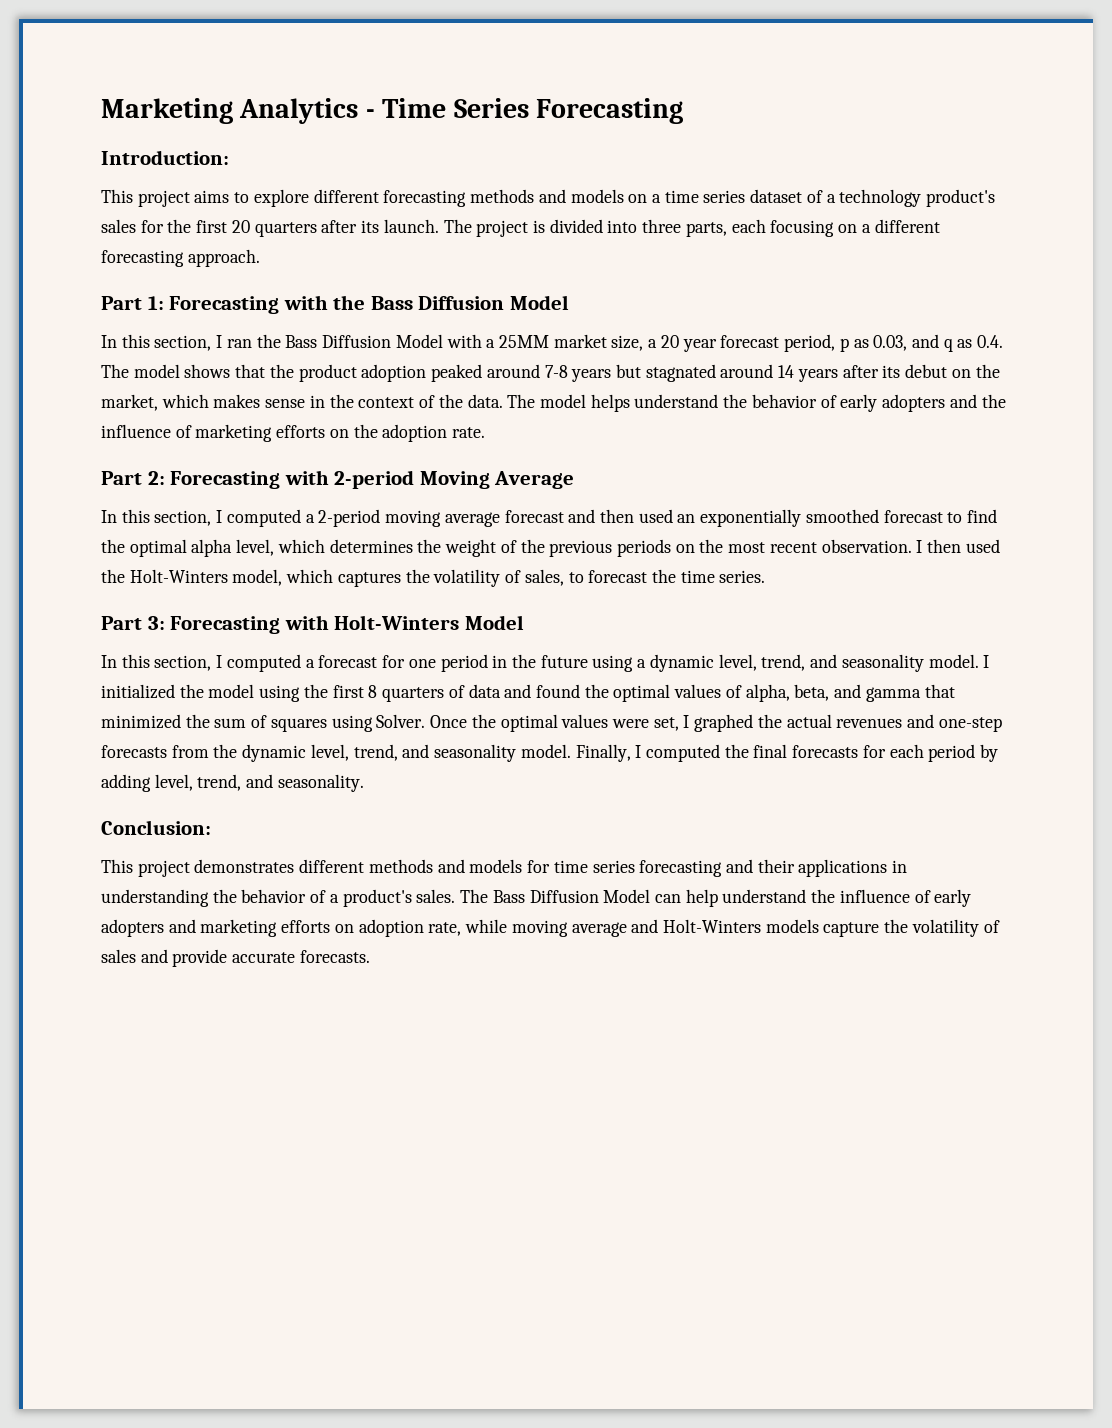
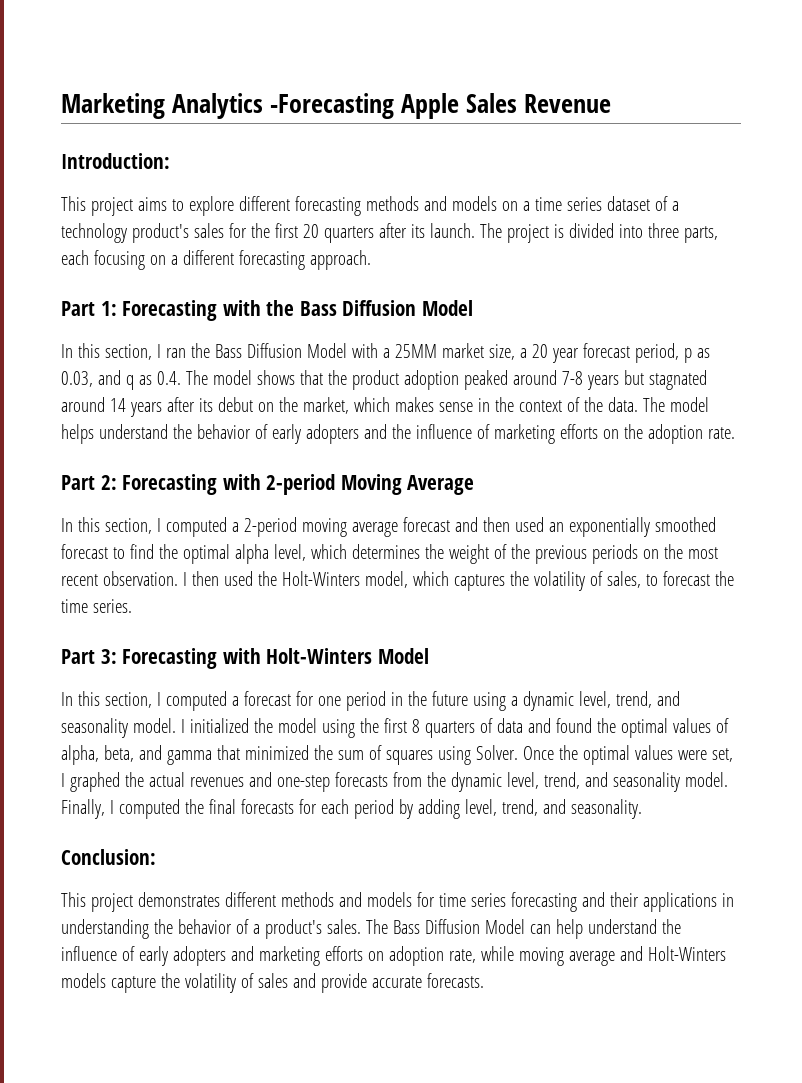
[365,98,684,124] - Time Series Forecasting -> [270,93,612,119] -Forecasting Apple Sales Revenue

